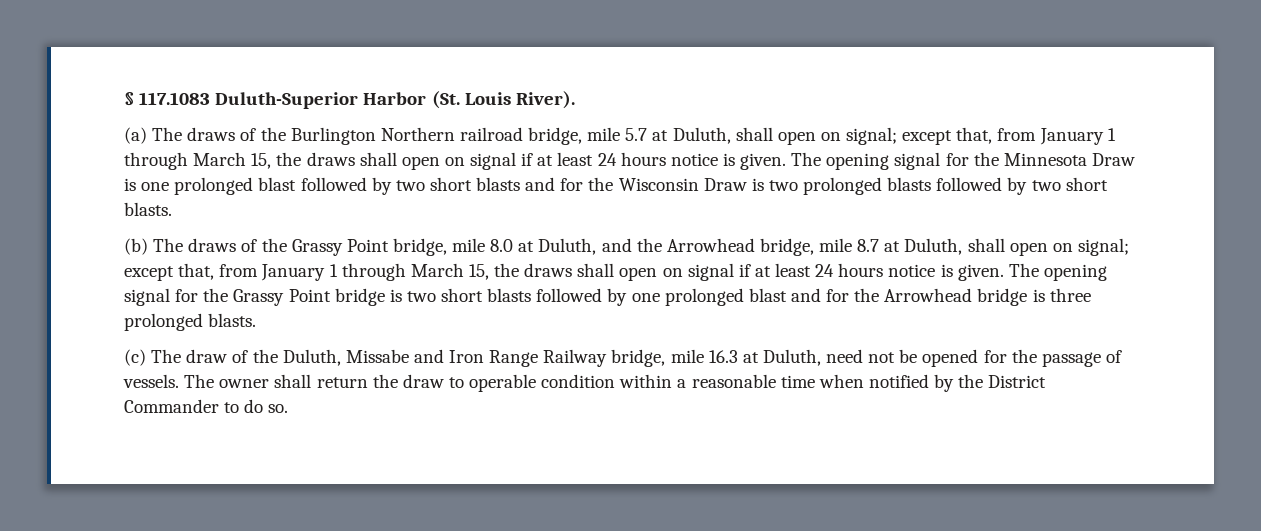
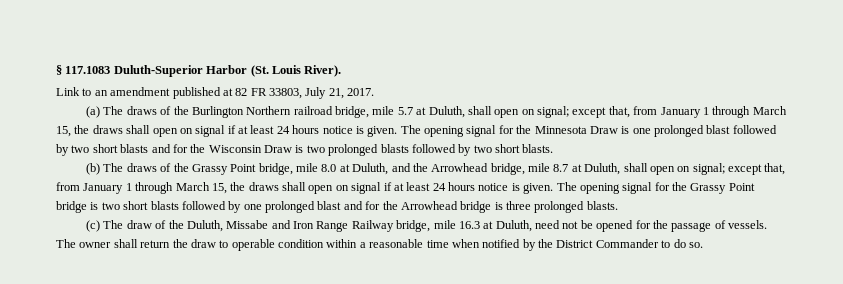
(575, 100) none -> [56,87,375,99] // Link to an amendment published at 82 FR 33803, July 21, 2017.

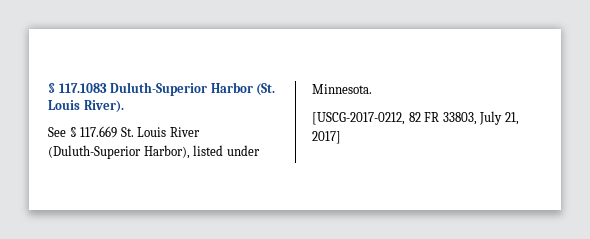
[56,87,233,99] Link to an amendment published at -> [48,126,200,138] [48,145,260,159] [312,84,372,94] [312,112,405,125] See § 117.669 St. Louis River (Duluth-Superior Harbor), listed under Minnesota. // [USCG-2017-0212,
[347,88,375,96] [86,106,787,118] [56,125,777,137] [56,144,554,156] [86,163,786,175] [56,182,755,194] [56,201,618,213] [86,220,768,232] [56,239,703,251] 2017. // (a) The draws of the Burlington Northern railroad bridge, mile 5.7 at Duluth, shall open on signal; except that, from January 1 through March 15, the draws shall open on signal if at least 24 hours notice is given. The opening signal for the Minnesota Draw is one prolonged blast followed by two short blasts and for the Wisconsin Draw is two prolonged blasts followed by two short blasts. // (b) The draws of the Grassy Point bridge, mile 8.0 at Duluth, and the Arrowhead bridge, mile 8.7 at Duluth, shall open on signal; except that, from January 1 through March 15, the draws shall open on signal if at least 24 hours notice is given. The opening signal for the Grassy Point bridge is two short blasts followed by one prolonged blast and for the Arrowhead bridge is three prolonged blasts. // (c) The draw of the Duluth, Missabe and Iron Range Railway bridge, mile 16.3 at Duluth, need not be opened for the passage of vessels. The owner shall return the draw to operable condition within a reasonable time when notified by the District Commander to do so. -> [312,131,341,144] 2017]

